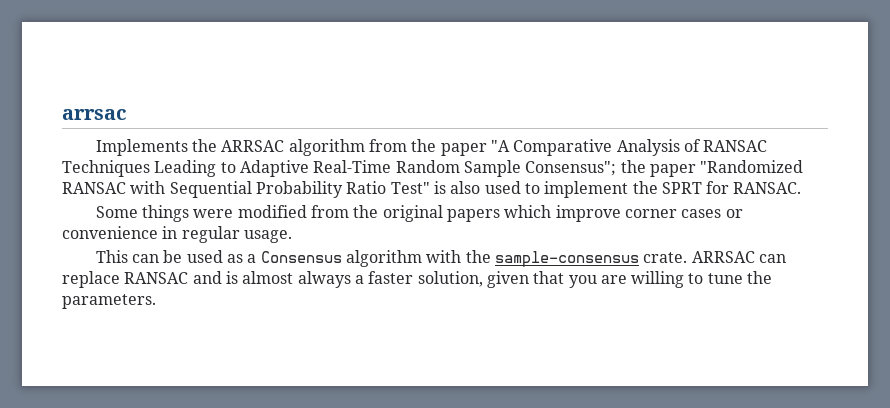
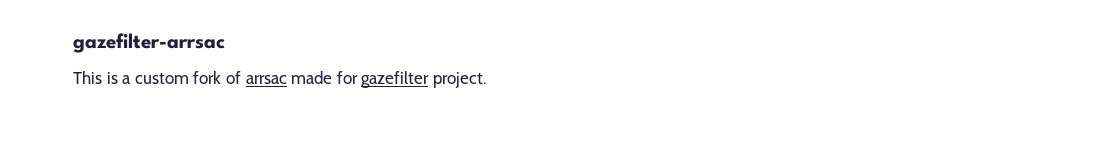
[62,109,127,120] [95,139,768,156] [62,160,804,177] [62,181,802,198] [95,205,743,222] [62,226,292,243] [95,250,786,267] [62,271,773,288] [62,294,156,309] arrsac // Implements the ARRSAC algorithm from the paper "A Comparative Analysis of RANSAC Techniques Leading to Adaptive Real-Time Random Sample Consensus"; the paper "Randomized RANSAC with Sequential Probability Ratio Test" is also used to implement the SPRT for RANSAC. // Some things were modified from the original papers which improve corner cases or convenience in regular usage. // This can be used as a Consensus algorithm with the sample-consensus crate. ARRSAC can replace RANSAC and is almost always a faster solution, given that you are willing to tune the parameters. -> [73,33,225,53] [73,71,486,88] gazefilter-arrsac // This is a custom fork of arrsac made for gazefilter project.

